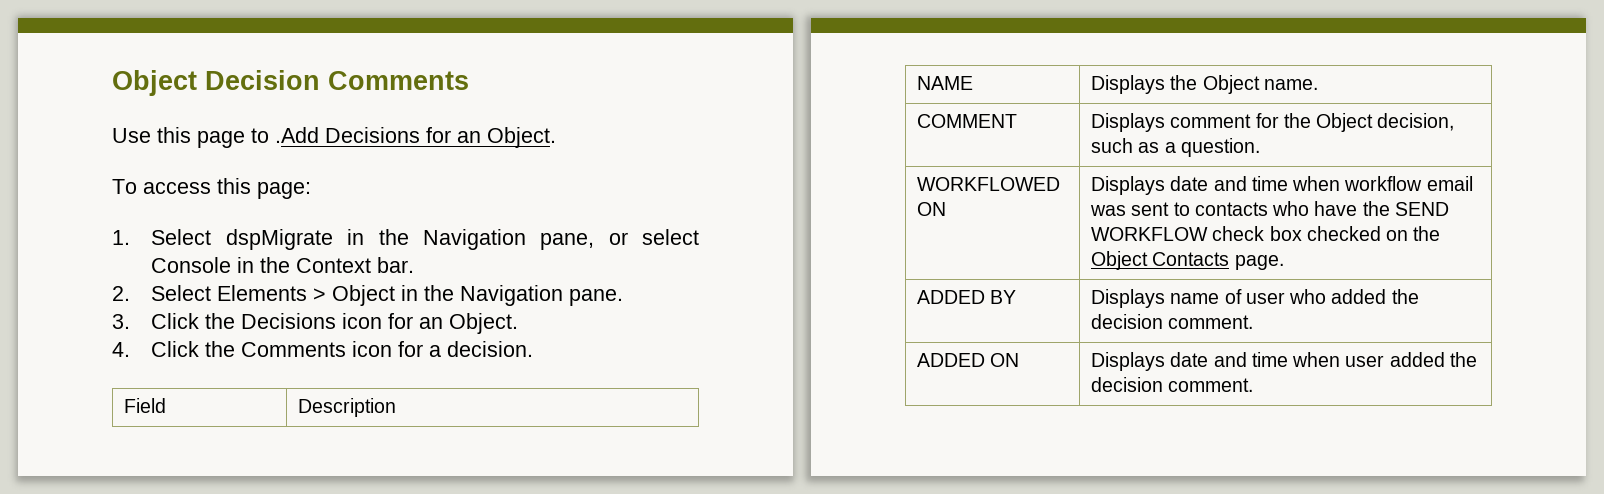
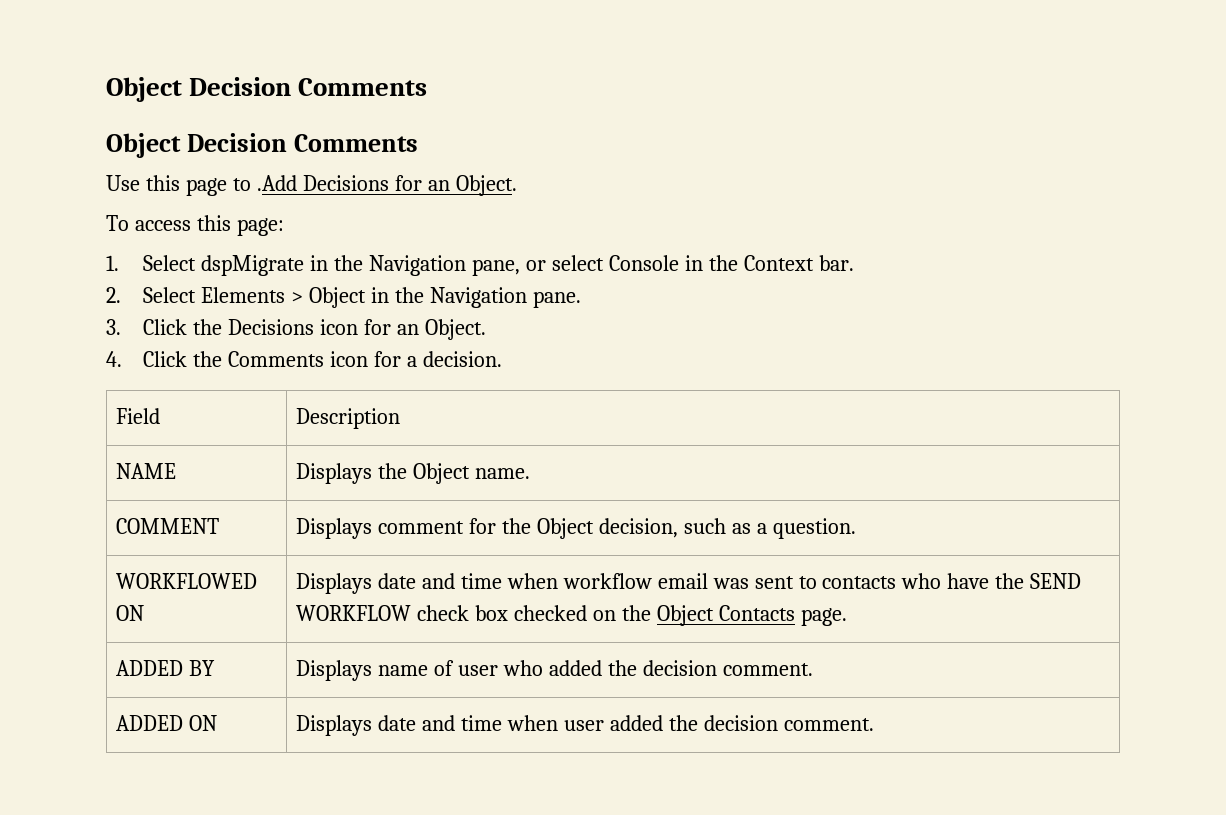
[112,70,469,96] Object Decision Comments -> [106,77,428,102] [106,133,418,158] Object Decision Comments // Object Decision Comments

